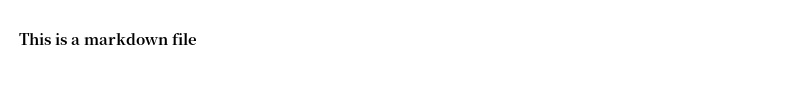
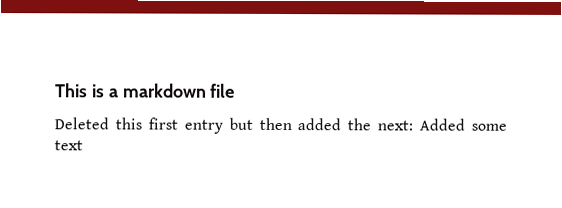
(198, 38) none -> [54,117,507,134] [54,140,83,151] // Deleted this first entry but then added the next: Added some text

